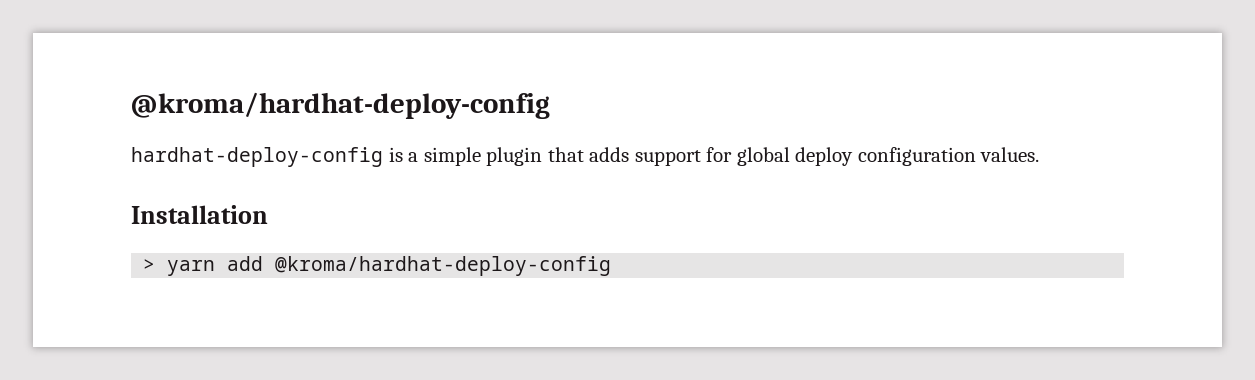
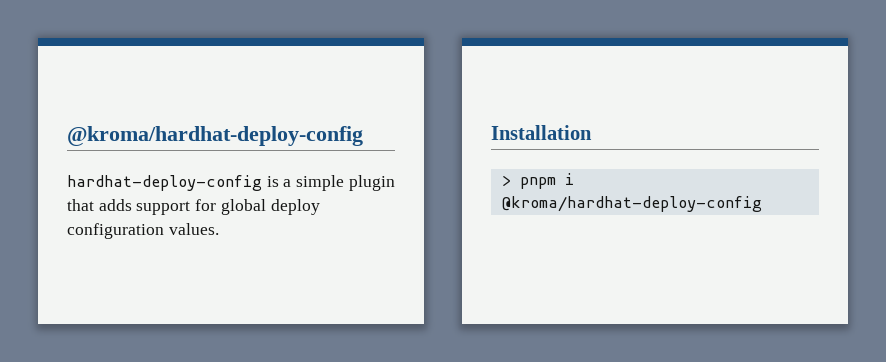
[167,256,264,276] yarn add -> [519,173,574,189] pnpm i

